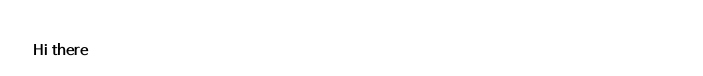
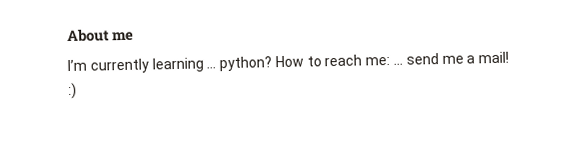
[33,43,90,56] Hi there -> [67,28,134,43] [67,51,510,74] [68,82,77,100] About me // I’m currently learning ... python? How to reach me: ... send me a mail! :)

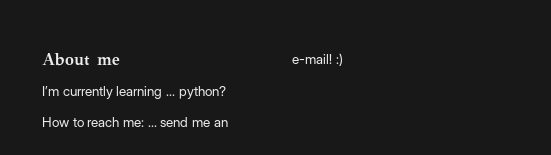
(273, 64) none -> (226, 92) //
[466,51,510,64] a mail! -> [213,120,228,127] [292,54,332,64] an e-mail!

